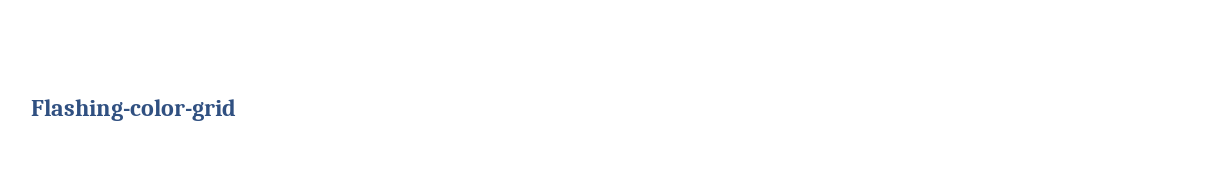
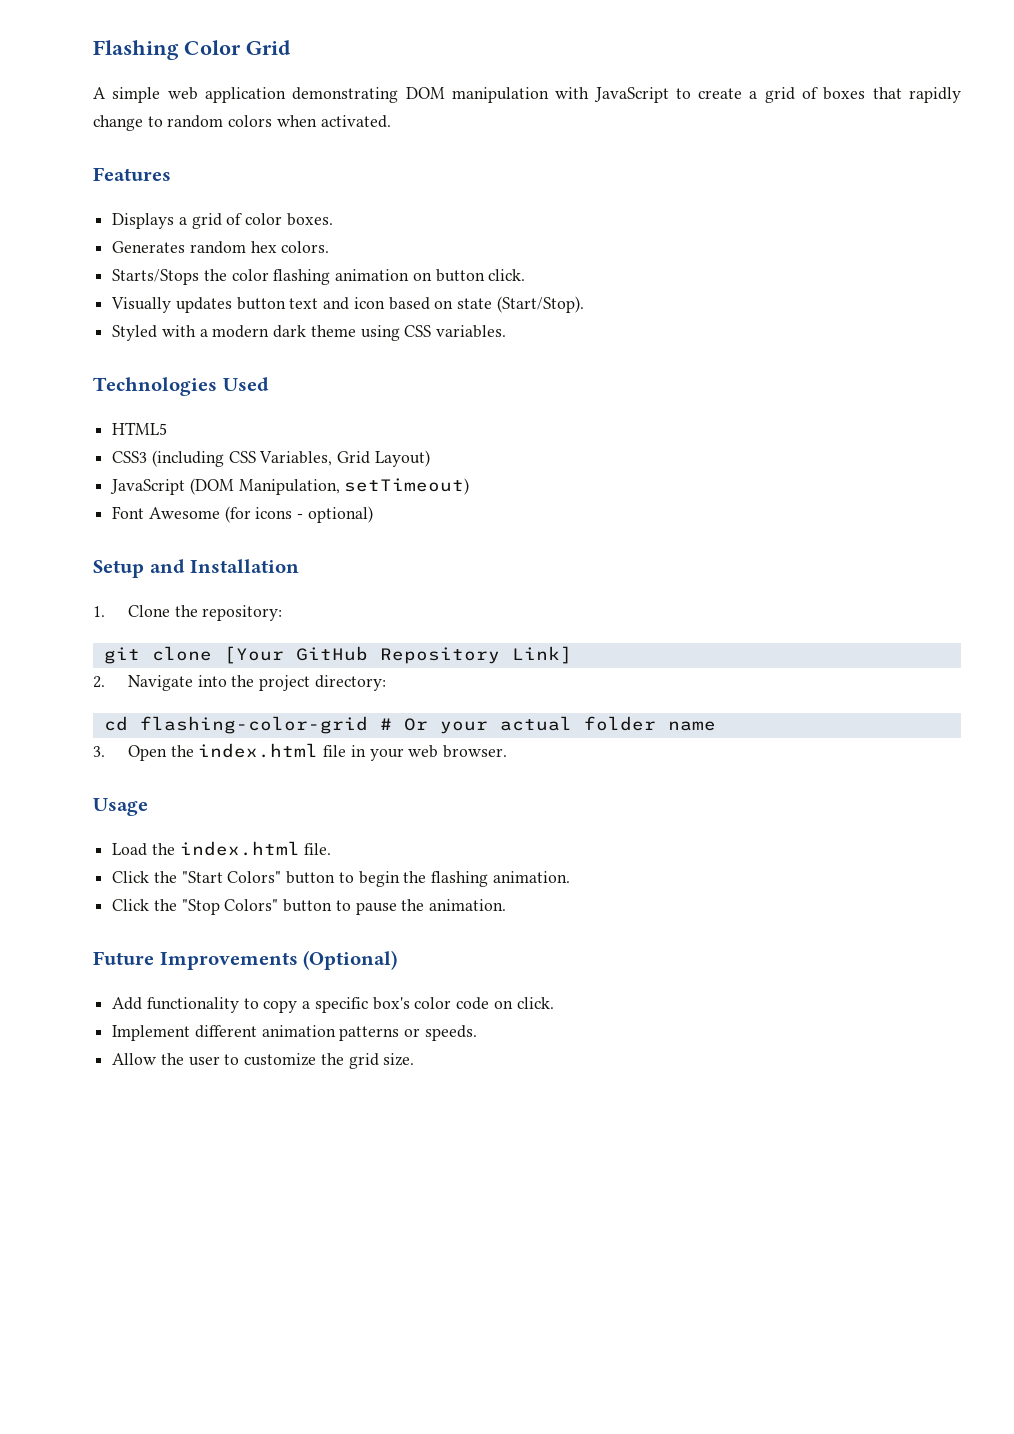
[31,99,236,121] Flashing-color-grid -> [93,40,291,60] [93,87,961,103] [93,115,391,131] [93,167,171,181] [112,213,333,229] [112,241,330,254] [112,269,526,285] [111,296,584,313] [112,325,507,341] [93,377,269,396] [112,422,168,435] [112,450,430,467] [110,478,470,495] [112,506,373,523] [93,559,300,578] [93,605,283,621] [103,646,572,664] [93,675,386,691] [103,716,716,734] [93,743,507,761] [93,798,148,816] [112,841,332,856] [112,871,570,887] [112,899,507,915] [93,950,398,970] [112,997,554,1013] [112,1025,477,1041] [112,1053,415,1069] Flashing Color Grid // A simple web application demonstrating DOM manipulation with JavaScript to create a grid of boxes that rapidly change to random colors when activated. // Features // Displays a grid of color boxes. // Generates random hex colors. // Starts/Stops the color flashing animation on button click. // Visually updates button text and icon based on state (Start/Stop). // Styled with a modern dark theme using CSS variables. // Technologies Used // HTML5 // CSS3 (including CSS Variables, Grid Layout) // JavaScript (DOM Manipulation, setTimeout) // Font Awesome (for icons - optional) // Setup and Installation // 1. Clone the repository: // git clone [Your GitHub Repository Link] // 2. Navigate into the project directory: // cd flashing-color-grid # Or your actual folder name // 3. Open the index.html file in your web browser. // Usage // Load the index.html file. // Click the "Start Colors" button to begin the flashing animation. // Click the "Stop Colors" button to pause the animation. // Future Improvements (Optional) // Add functionality to copy a specific box's color code on click. // Implement different animation patterns or speeds. // Allow the user to customize the grid size.

